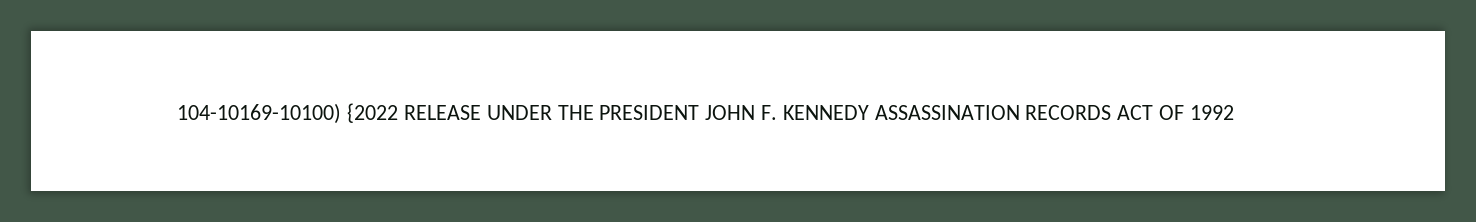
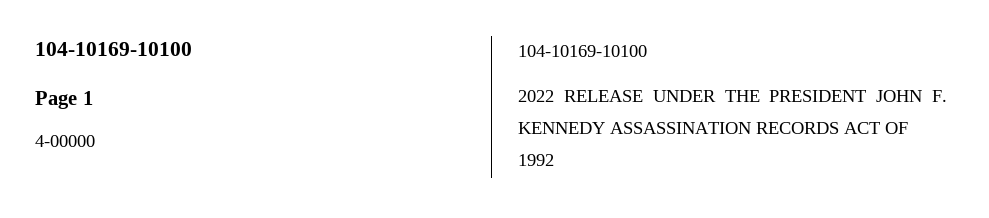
[177,103,399,124] 104-10169-10100) {2022 -> [35,42,192,56] [35,91,93,109] [35,135,95,147] [518,45,647,57] [518,90,554,102] 104-10169-10100 // Page 1 // 4-00000 // 104-10169-10100 // 2022

